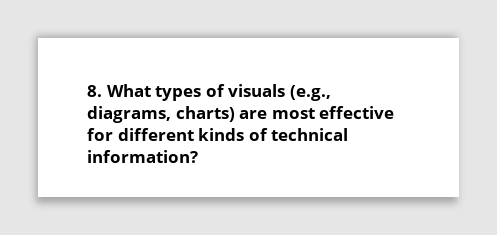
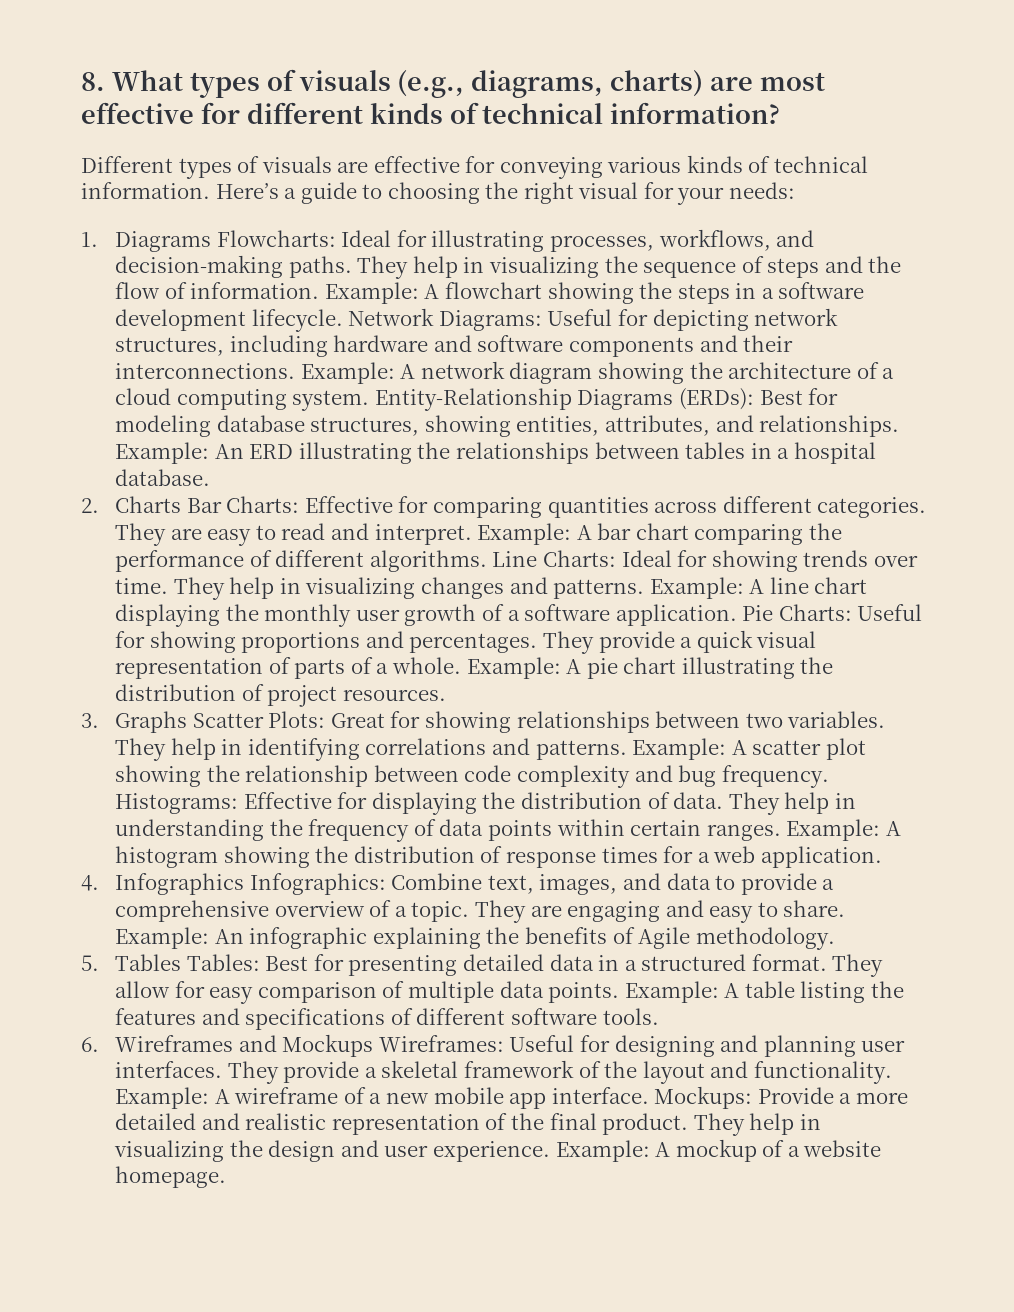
(198, 156) none -> [81,155,868,179] [81,182,795,205] [81,229,815,252] [115,255,902,279] [115,282,865,304] [115,308,839,332] [115,335,794,357] [115,361,895,384] [115,388,839,411] [115,415,900,437] [115,442,876,464] [115,469,211,486] [81,496,927,518] [115,523,842,546] [115,550,918,572] [115,577,868,600] [115,604,923,627] [115,630,817,654] [115,657,834,679] [115,684,446,707] [81,711,886,733] [115,738,866,761] [115,765,829,788] [115,792,856,815] [115,819,901,842] [115,846,882,868] [81,873,835,895] [115,900,846,923] [115,927,835,950] [81,954,884,977] [115,981,904,1004] [115,1008,659,1030] [81,1034,906,1057] [115,1060,892,1084] [115,1086,908,1109] [115,1113,821,1136] [114,1139,882,1162] [115,1166,227,1188] // Different types of visuals are effective for conveying various kinds of technical information. Here’s a guide to choosing the right visual for your needs: // 1. Diagrams Flowcharts: Ideal for illustrating processes, workflows, and decision-making paths. They help in visualizing the sequence of steps and the flow of information. Example: A flowchart showing the steps in a software development lifecycle. Network Diagrams: Useful for depicting network structures, including hardware and software components and their interconnections. Example: A network diagram showing the architecture of a cloud computing system. Entity-Relationship Diagrams (ERDs): Best for modeling database structures, showing entities, attributes, and relationships. Example: An ERD illustrating the relationships between tables in a hospital database. // 2. Charts Bar Charts: Effective for comparing quantities across different categories. They are easy to read and interpret. Example: A bar chart comparing the performance of different algorithms. Line Charts: Ideal for showing trends over time. They help in visualizing changes and patterns. Example: A line chart displaying the monthly user growth of a software application. Pie Charts: Useful for showing proportions and percentages. They provide a quick visual representation of parts of a whole. Example: A pie chart illustrating the distribution of project resources. // 3. Graphs Scatter Plots: Great for showing relationships between two variables. They help in identifying correlations and patterns. Example: A scatter plot showing the relationship between code complexity and bug frequency. Histograms: Effective for displaying the distribution of data. They help in understanding the frequency of data points within certain ranges. Example: A histogram showing the distribution of response times for a web application. // 4. Infographics Infographics: Combine text, images, and data to provide a comprehensive overview of a topic. They are engaging and easy to share. Example: An infographic explaining the benefits of Agile methodology. // 5. Tables Tables: Best for presenting detailed data in a structured format. They allow for easy comparison of multiple data points. Example: A table listing the features and specifications of different software tools. // 6. Wireframes and Mockups Wireframes: Useful for designing and planning user interfaces. They provide a skeletal framework of the layout and functionality. Example: A wireframe of a new mobile app interface. Mockups: Provide a more detailed and realistic representation of the final product. They help in visualizing the design and user experience. Example: A mockup of a website homepage.

